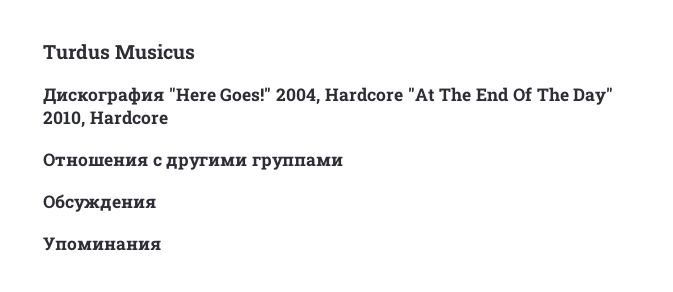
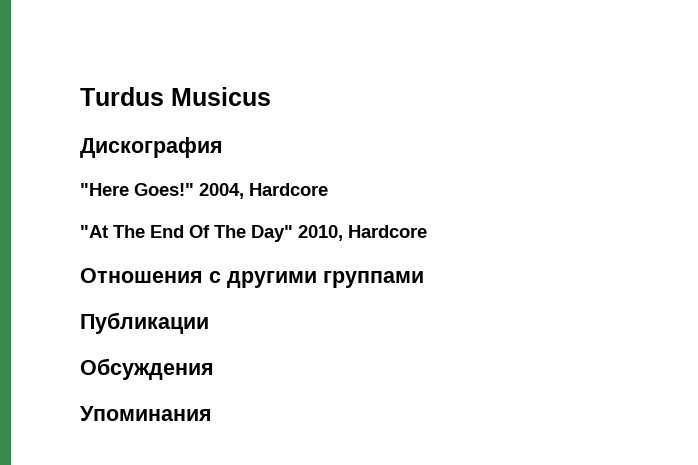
(164, 96) none -> (223, 147) //
(403, 94) none -> (328, 189) //
(344, 163) none -> [80,312,209,334] // Публикации

